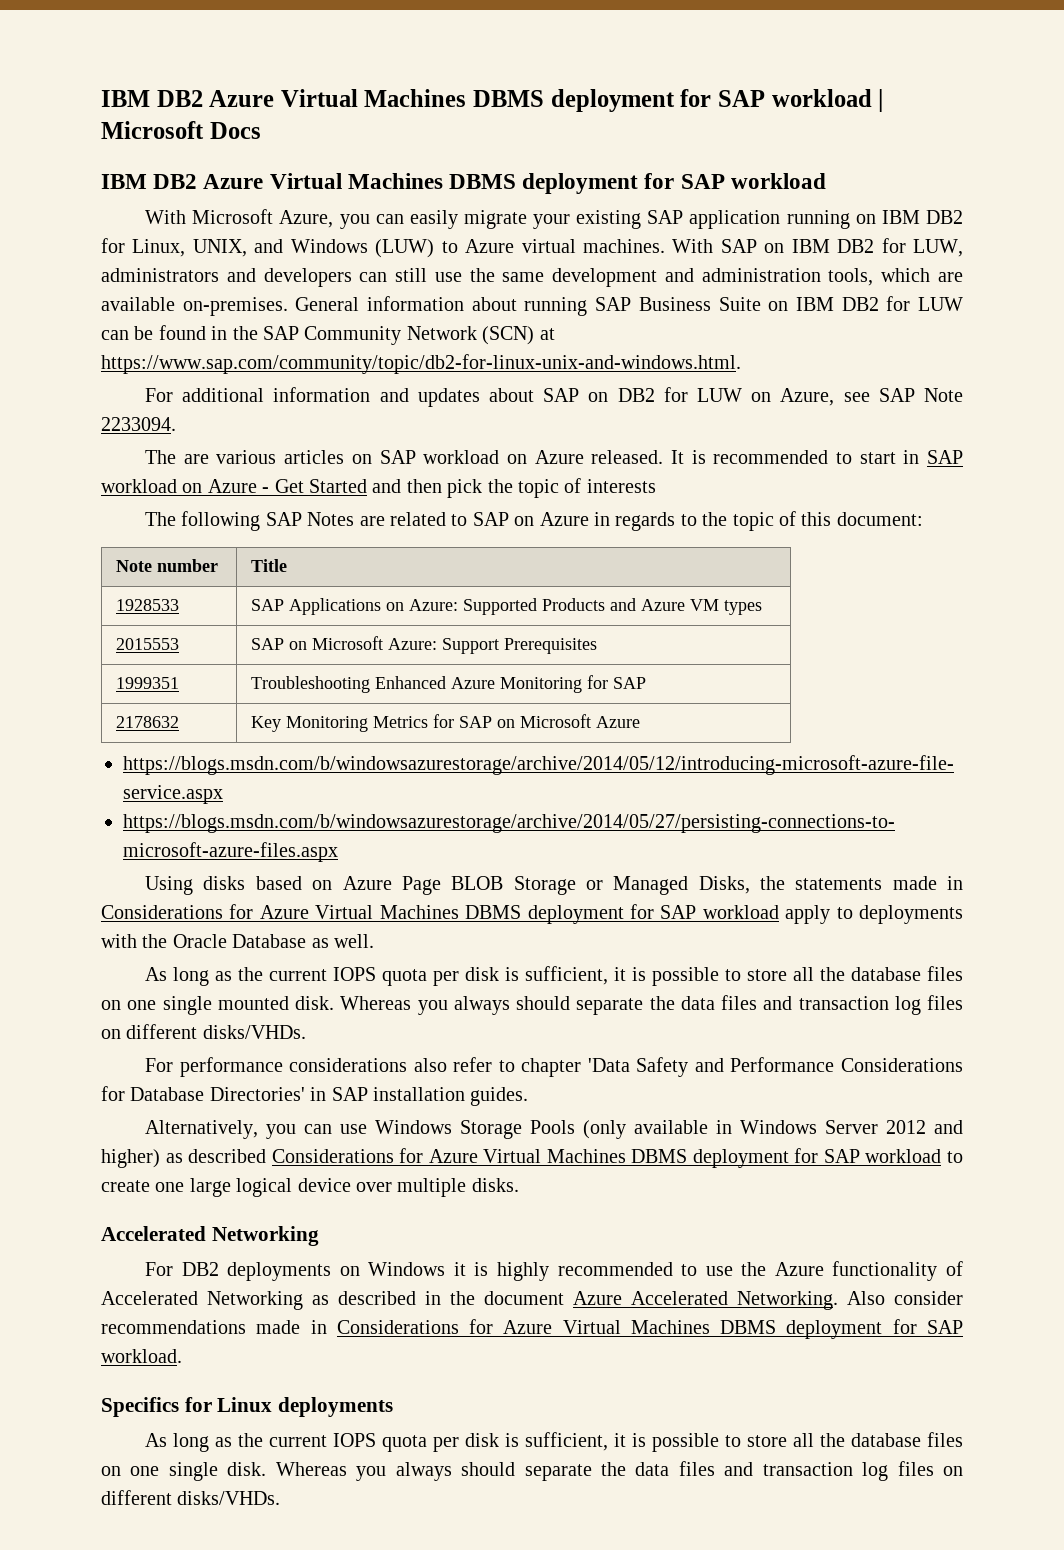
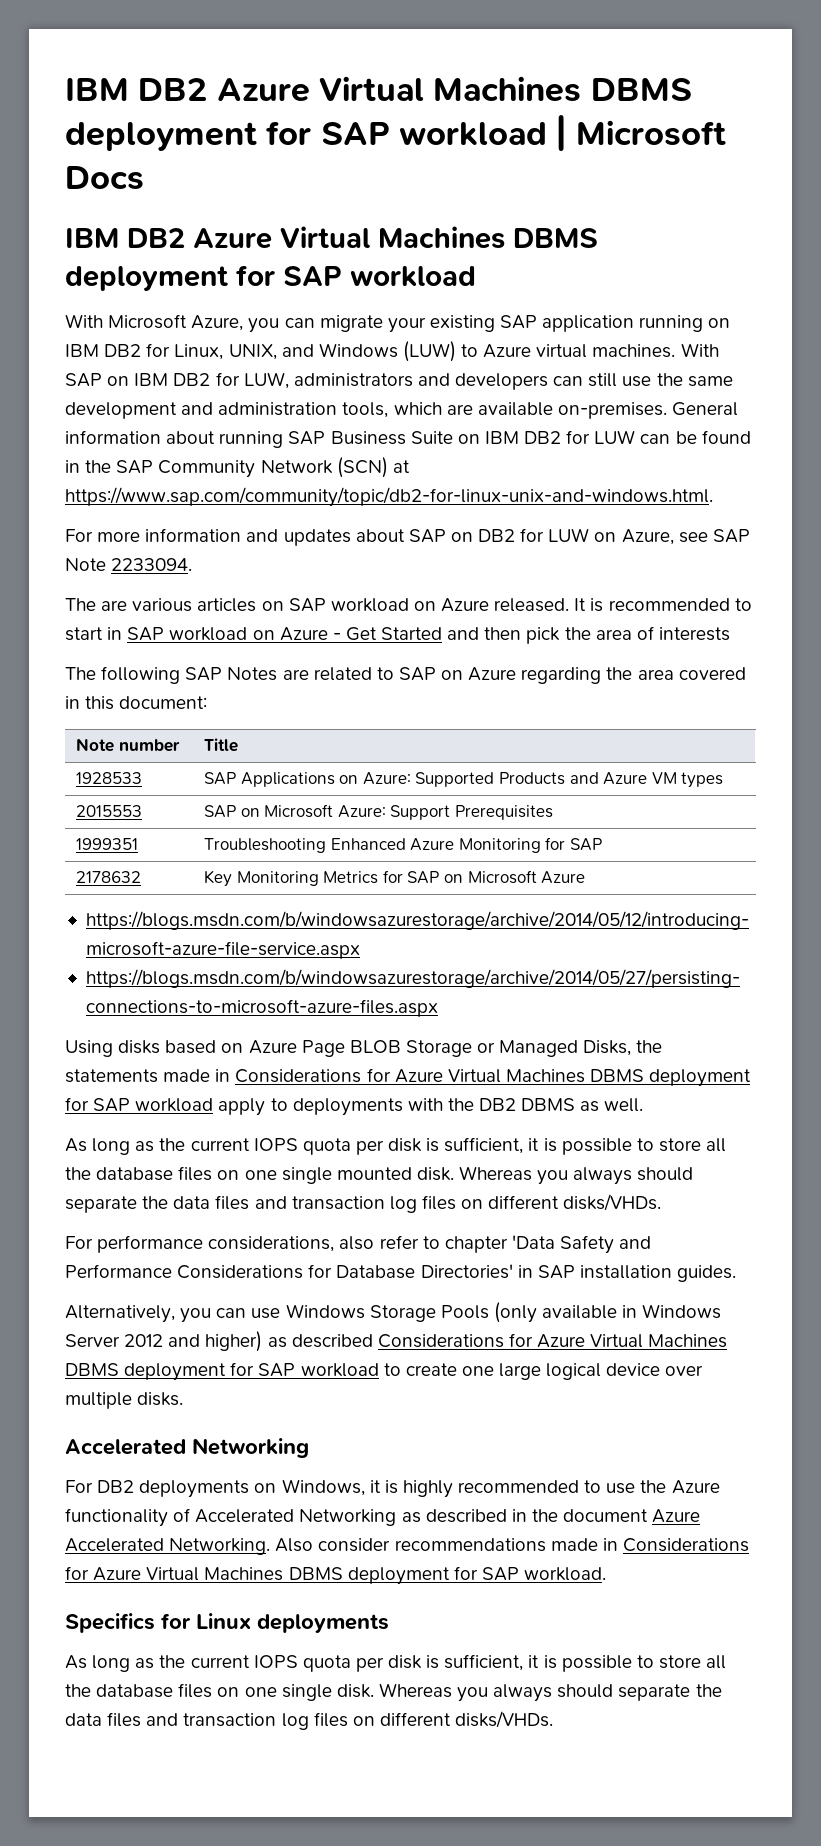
[409,210,458,229] easily -> (315, 323) none
[182,388,265,402] additional -> [97,531,141,542] more
[517,479,559,498] topic -> [595,629,632,640] area
[594,511,797,531] in regards to the topic of -> [521,667,746,684] [65,696,80,709] regarding the area covered in
[172,934,307,948] Oracle Database -> [479,1098,576,1111] DB2 DBMS
[289,1058,408,1072] considerations -> [208,1236,335,1252] considerations,
[368,1262,446,1276] Windows -> [281,1479,365,1496] Windows,

